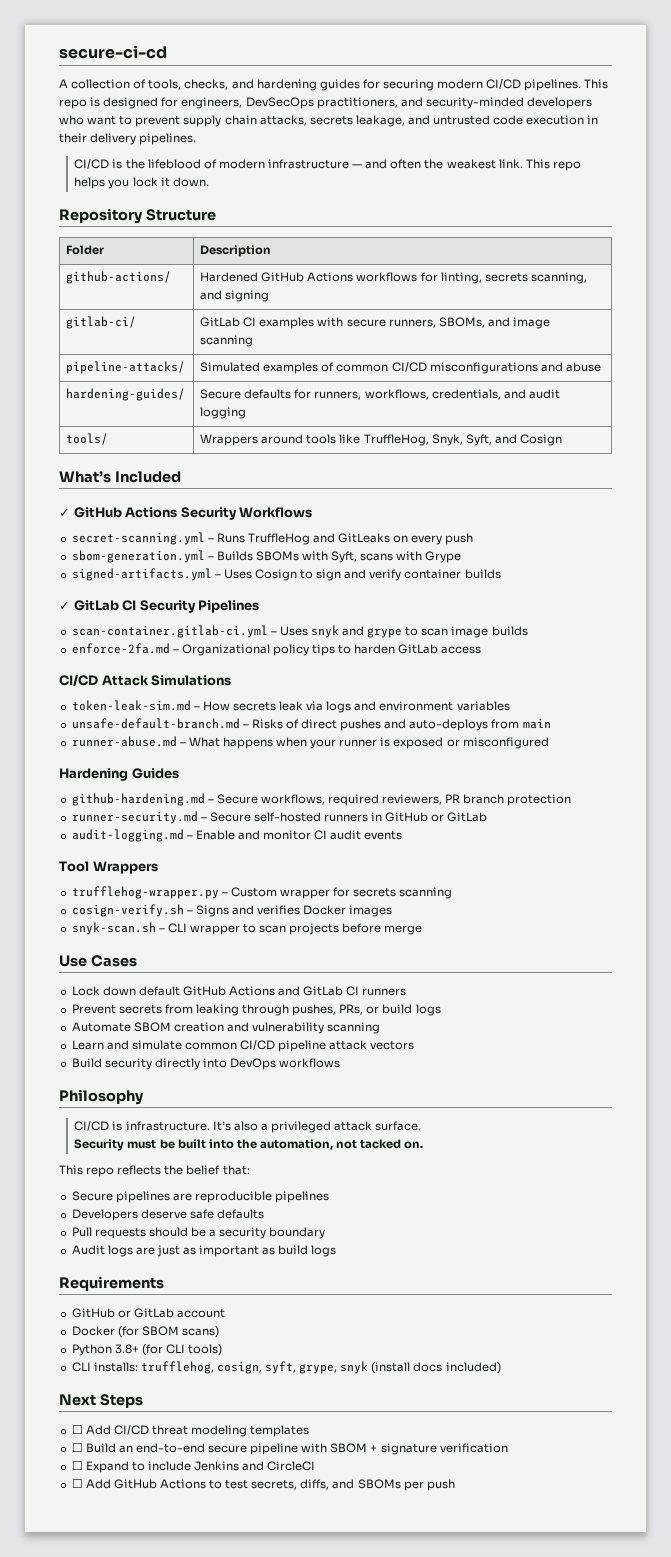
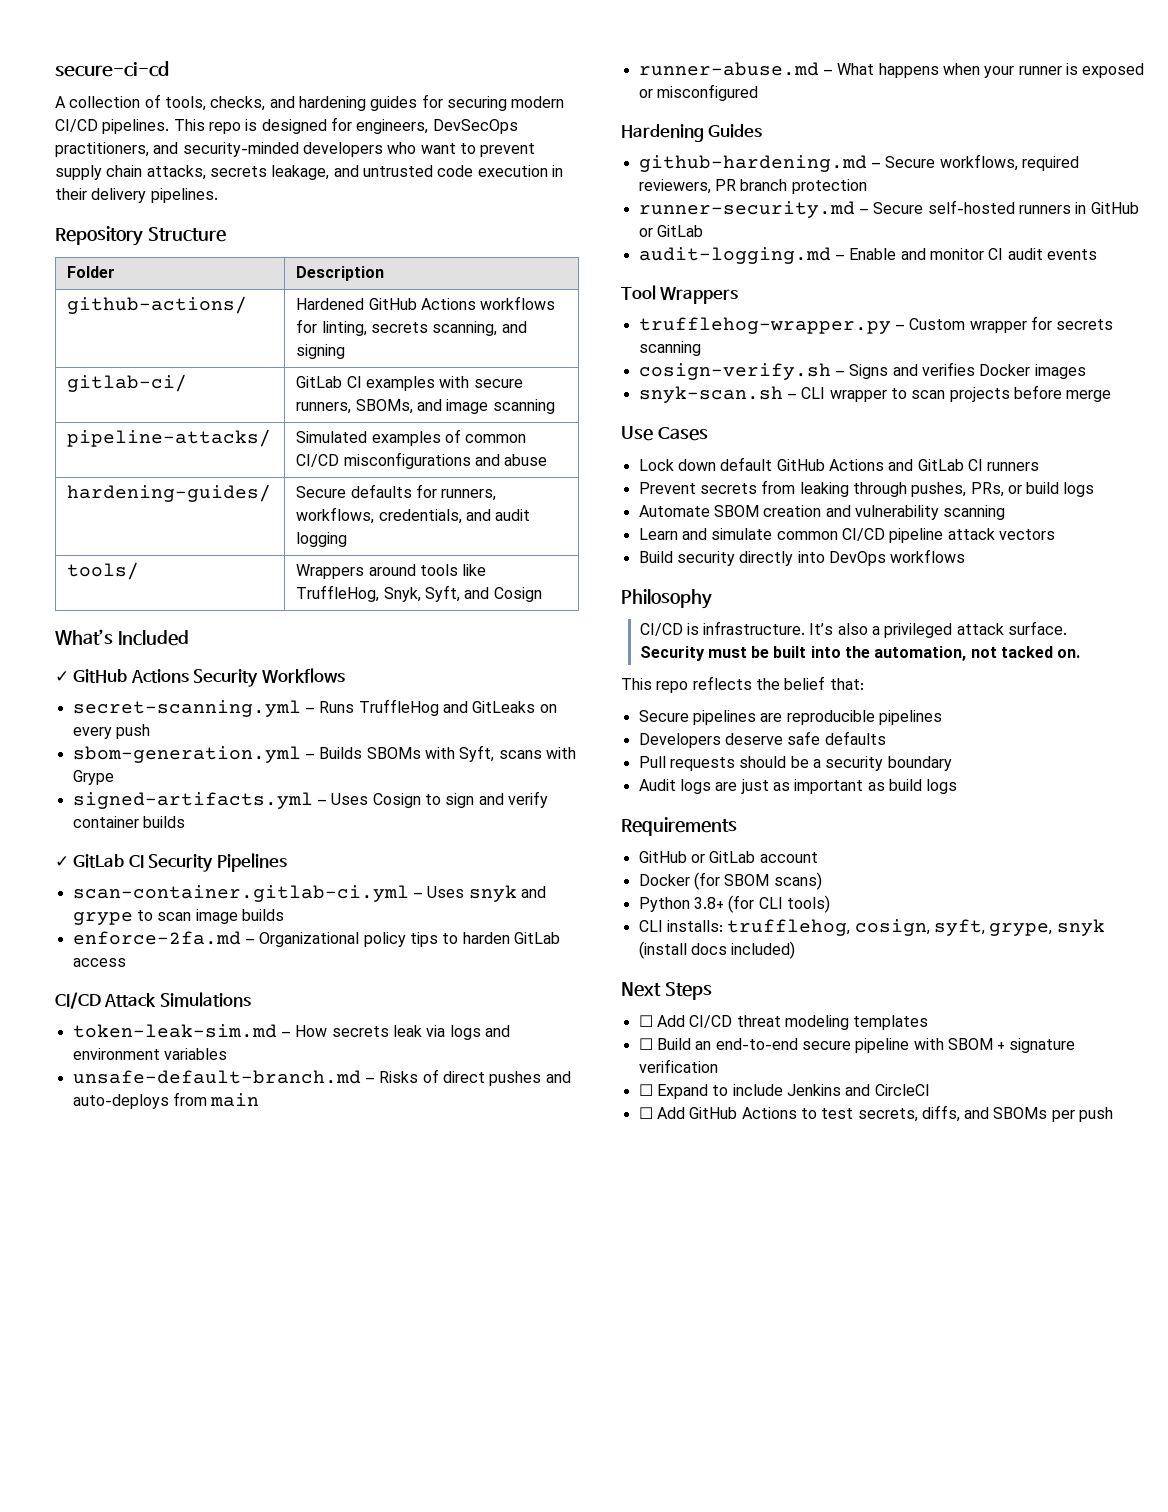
[74,159,581,171] [74,177,209,189] // CI/CD is the lifeblood of modern infrastructure — and often the weakest link. This repo helps you lock it down. -> (218, 195) none

